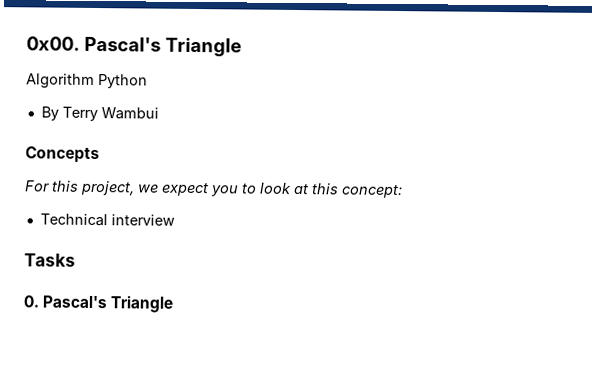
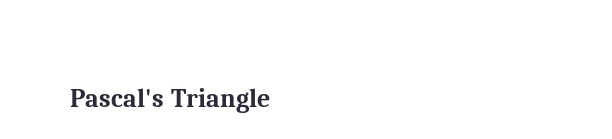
[26,36,242,57] [26,73,148,89] [40,106,159,122] [25,146,100,164] [25,180,403,199] [39,213,175,227] [24,253,76,267] [23,295,174,313] 0x00. Pascal's Triangle // Algorithm Python // By Terry Wambui // Concepts // For this project, we expect you to look at this concept: // Technical interview // Tasks // 0. Pascal's Triangle -> [70,88,270,113] Pascal's Triangle

